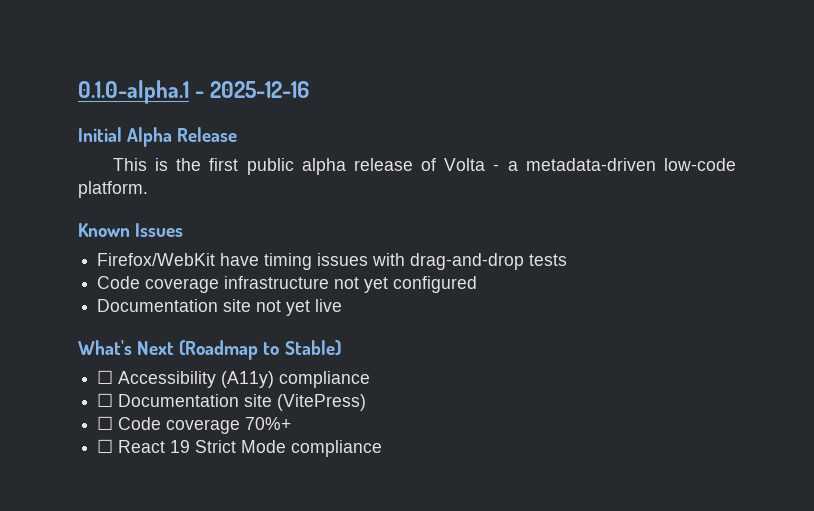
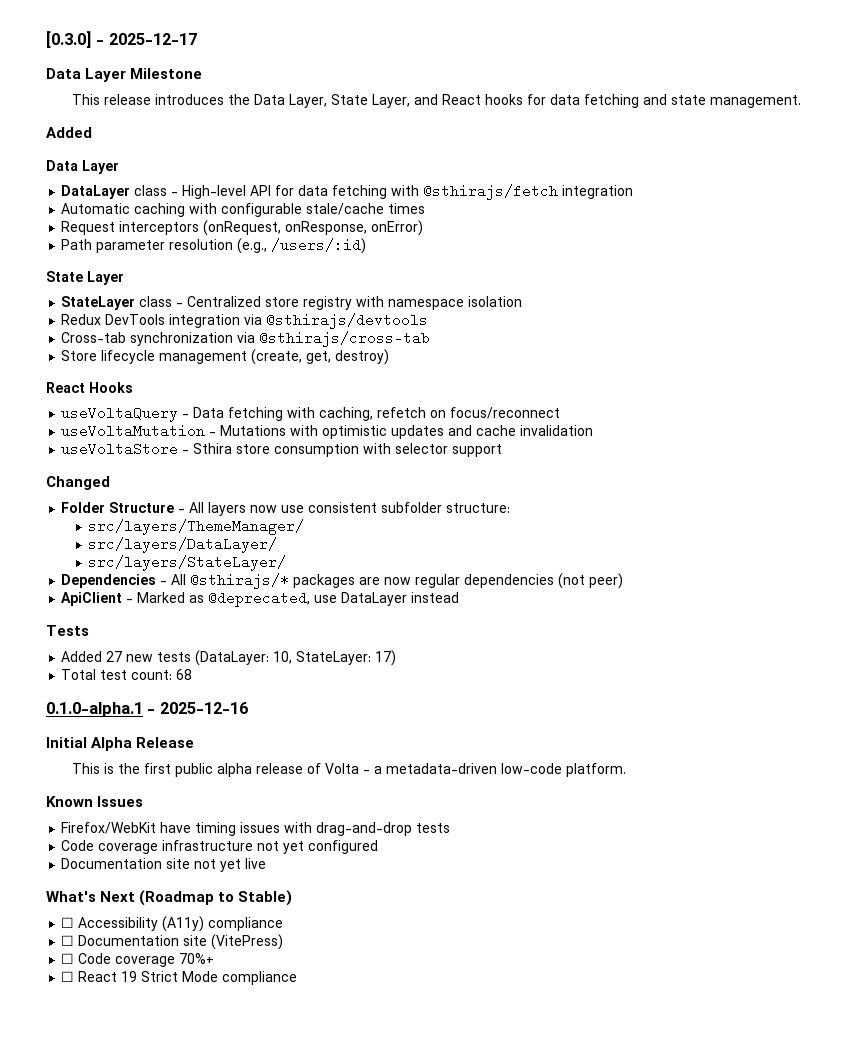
(78, 92) none -> [46,31,197,48] [46,68,203,82] [72,94,802,108] [46,127,92,138] [46,160,119,174] [61,184,634,200] [61,203,426,217] [61,220,424,236] [61,238,367,254] [46,271,124,285] [61,296,523,310] [61,313,429,329] [61,331,431,347] [61,349,390,365] [46,382,133,393] [61,406,561,422] [61,424,594,439] [61,442,503,457] [46,476,110,490] [61,502,511,516] [88,519,305,535] [88,537,278,553] [88,555,287,571] [61,573,624,589] [61,591,460,607] [46,625,89,636] [61,650,397,666] [61,669,193,680] [0.3.0] - 2025-12-17 // Data Layer Milestone // This release introduces the Data Layer, State Layer, and React hooks for data fetching and state management. // Added // Data Layer // DataLayer class - High-level API for data fetching with @sthirajs/fetch integration // Automatic caching with configurable stale/cache times // Request interceptors (onRequest, onResponse, onError) // Path parameter resolution (e.g., /users/:id) // State Layer // StateLayer class - Centralized store registry with namespace isolation // Redux DevTools integration via @sthirajs/devtools // Cross-tab synchronization via @sthirajs/cross-tab // Store lifecycle management (create, get, destroy) // React Hooks // useVoltaQuery - Data fetching with caching, refetch on focus/reconnect // useVoltaMutation - Mutations with optimistic updates and cache invalidation // useVoltaStore - Sthira store consumption with selector support // Changed // Folder Structure - All layers now use consistent subfolder structure: // src/layers/ThemeManager/ // src/layers/DataLayer/ // src/layers/StateLayer/ // Dependencies - All @sthirajs/* packages are now regular dependencies (not peer) // ApiClient - Marked as @deprecated, use DataLayer instead // Tests // Added 27 new tests (DataLayer: 10, StateLayer: 17) // Total test count: 68 //

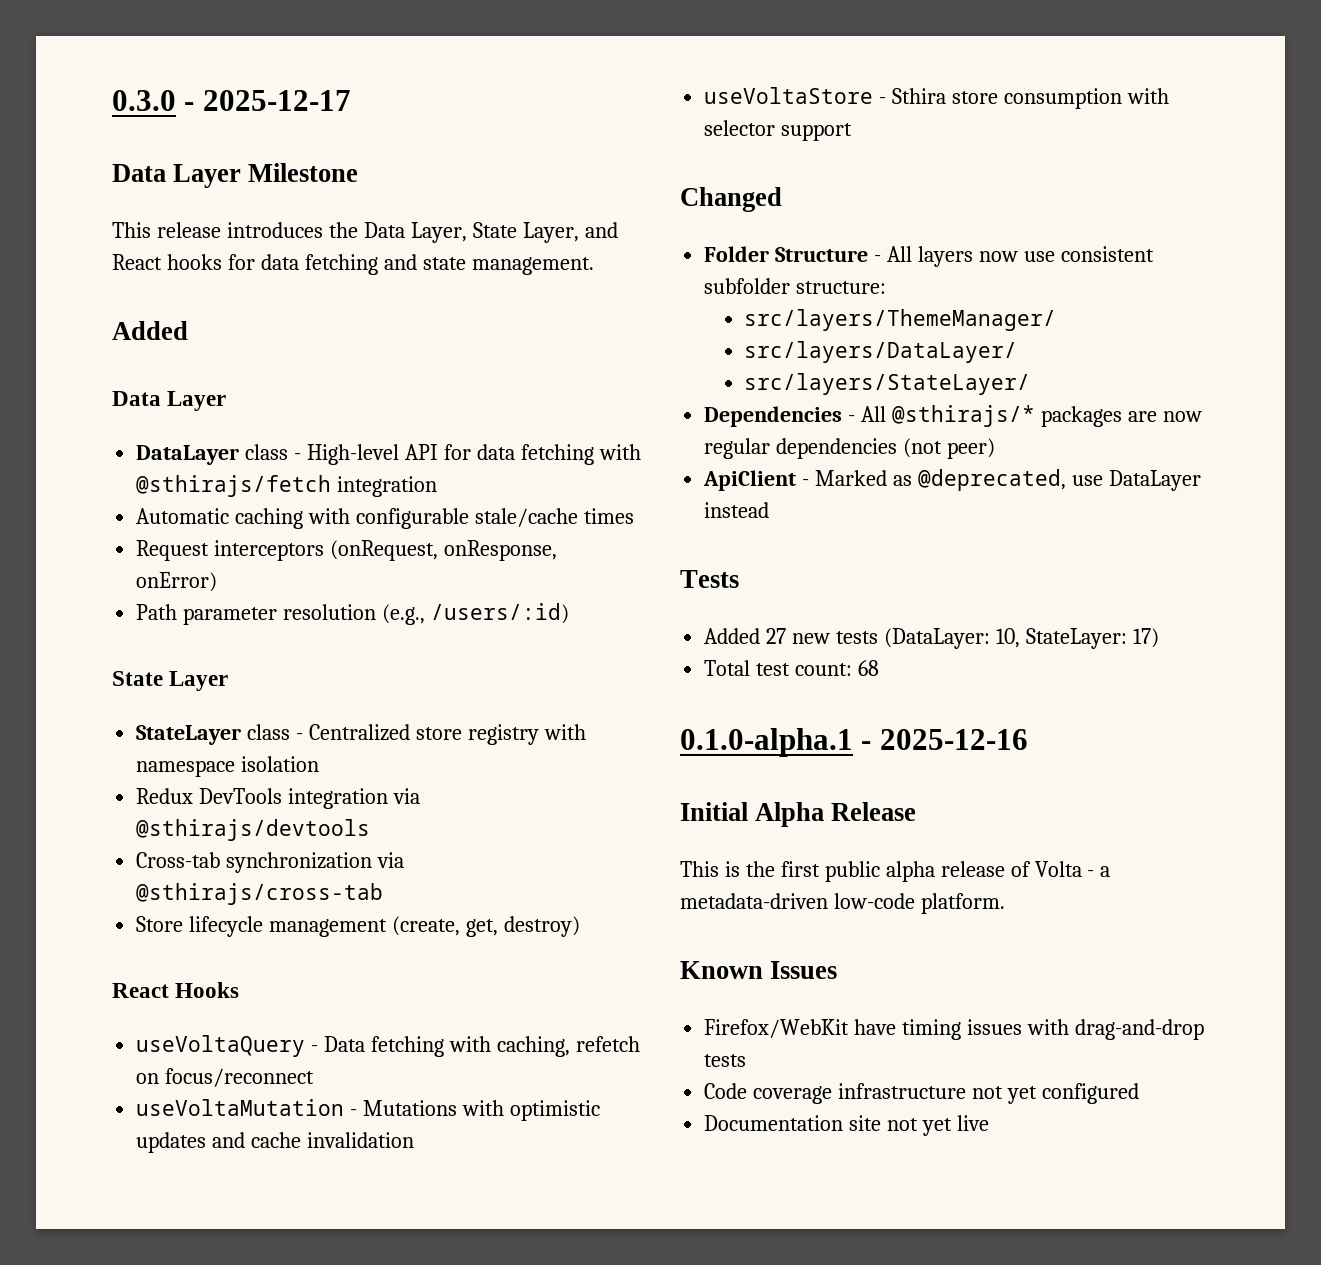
[46,31,92,48] [0.3.0] -> [112,90,176,111] 0.3.0
[46,890,293,906] [61,916,284,932] [61,934,284,950] [61,953,215,967] [61,971,298,985] // What's Next (Roadmap to Stable) // ☐ Accessibility (A11y) compliance // ☐ Documentation site (VitePress) // ☐ Code coverage 70%+ // ☐ React 19 Strict Mode compliance -> (989, 1123) none

